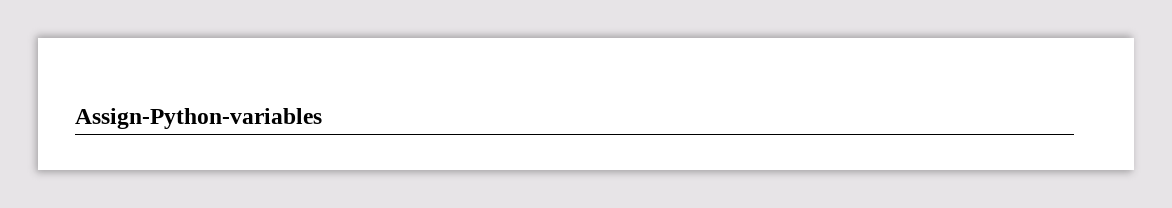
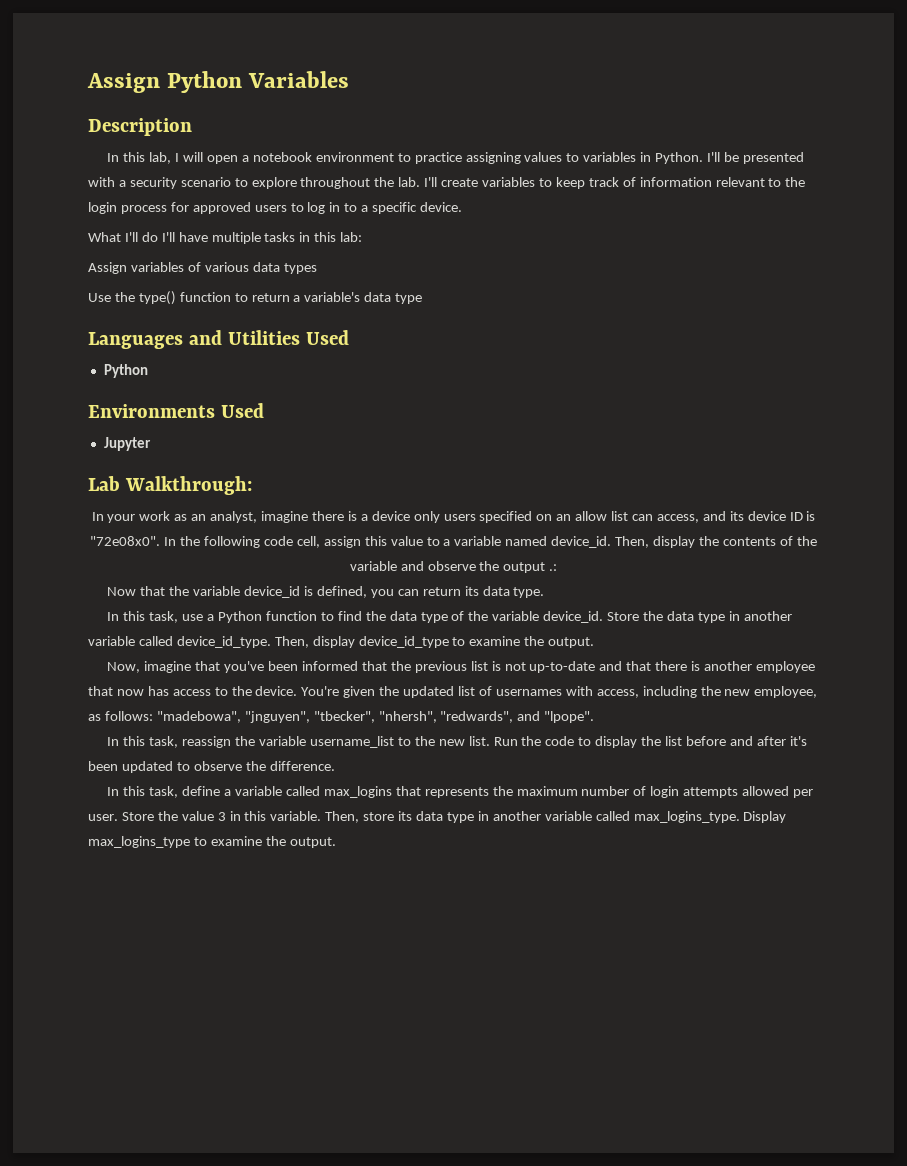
[75,108,322,129] Assign-Python-variables -> [87,71,350,93] [88,118,192,136] [107,152,804,164] [88,177,806,189] [88,202,463,214] [88,232,363,244] [88,262,317,274] [88,291,423,305] [88,330,349,349] [103,364,148,378] [88,403,264,418] [103,437,151,451] [88,476,252,495] [91,511,816,523] [90,536,817,548] [349,561,558,573] [107,586,545,598] [107,611,792,623] [88,636,595,648] [107,661,815,673] [88,686,818,698] [88,711,595,723] [107,736,807,748] [88,761,335,773] [107,786,814,798] [88,811,787,823] [88,836,336,848] Assign Python Variables // Description // In this lab, I will open a notebook environment to practice assigning values to variables in Python. I'll be presented with a security scenario to explore throughout the lab. I'll create variables to keep track of information relevant to the login process for approved users to log in to a specific device. // What I'll do I'll have multiple tasks in this lab: // Assign variables of various data types // Use the type() function to return a variable's data type // Languages and Utilities Used // Python // Environments Used // Jupyter // Lab Walkthrough: // In your work as an analyst, imagine there is a device only users specified on an allow list can access, and its device ID is "72e08x0". In the following code cell, assign this value to a variable named device_id. Then, display the contents of the variable and observe the output .: // Now that the variable device_id is defined, you can return its data type. // In this task, use a Python function to find the data type of the variable device_id. Store the data type in another variable called device_id_type. Then, display device_id_type to examine the output. // Now, imagine that you've been informed that the previous list is not up-to-date and that there is another employee that now has access to the device. You're given the updated list of usernames with access, including the new employee, as follows: "madebowa", "jnguyen", "tbecker", "nhersh", "redwards", and "lpope". // In this task, reassign the variable username_list to the new list. Run the code to display the list before and after it's been updated to observe the difference. // In this task, define a variable called max_logins that represents the maximum number of login attempts allowed per user. Store the value 3 in this variable. Then, store its data type in another variable called max_logins_type. Display max_logins_type to examine the output.

